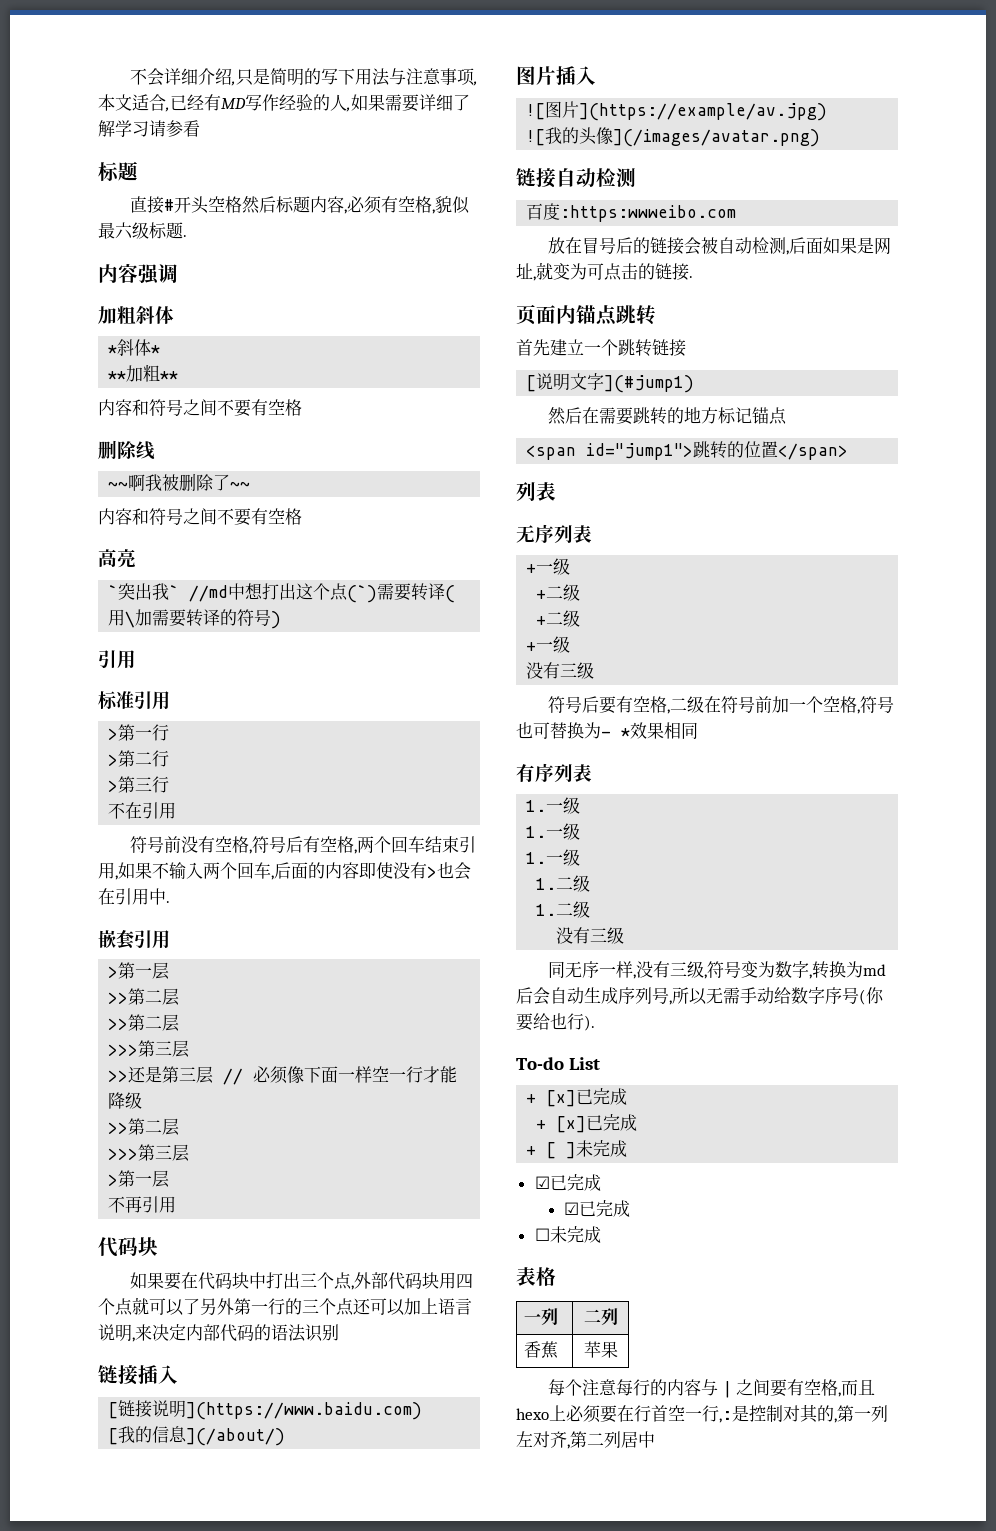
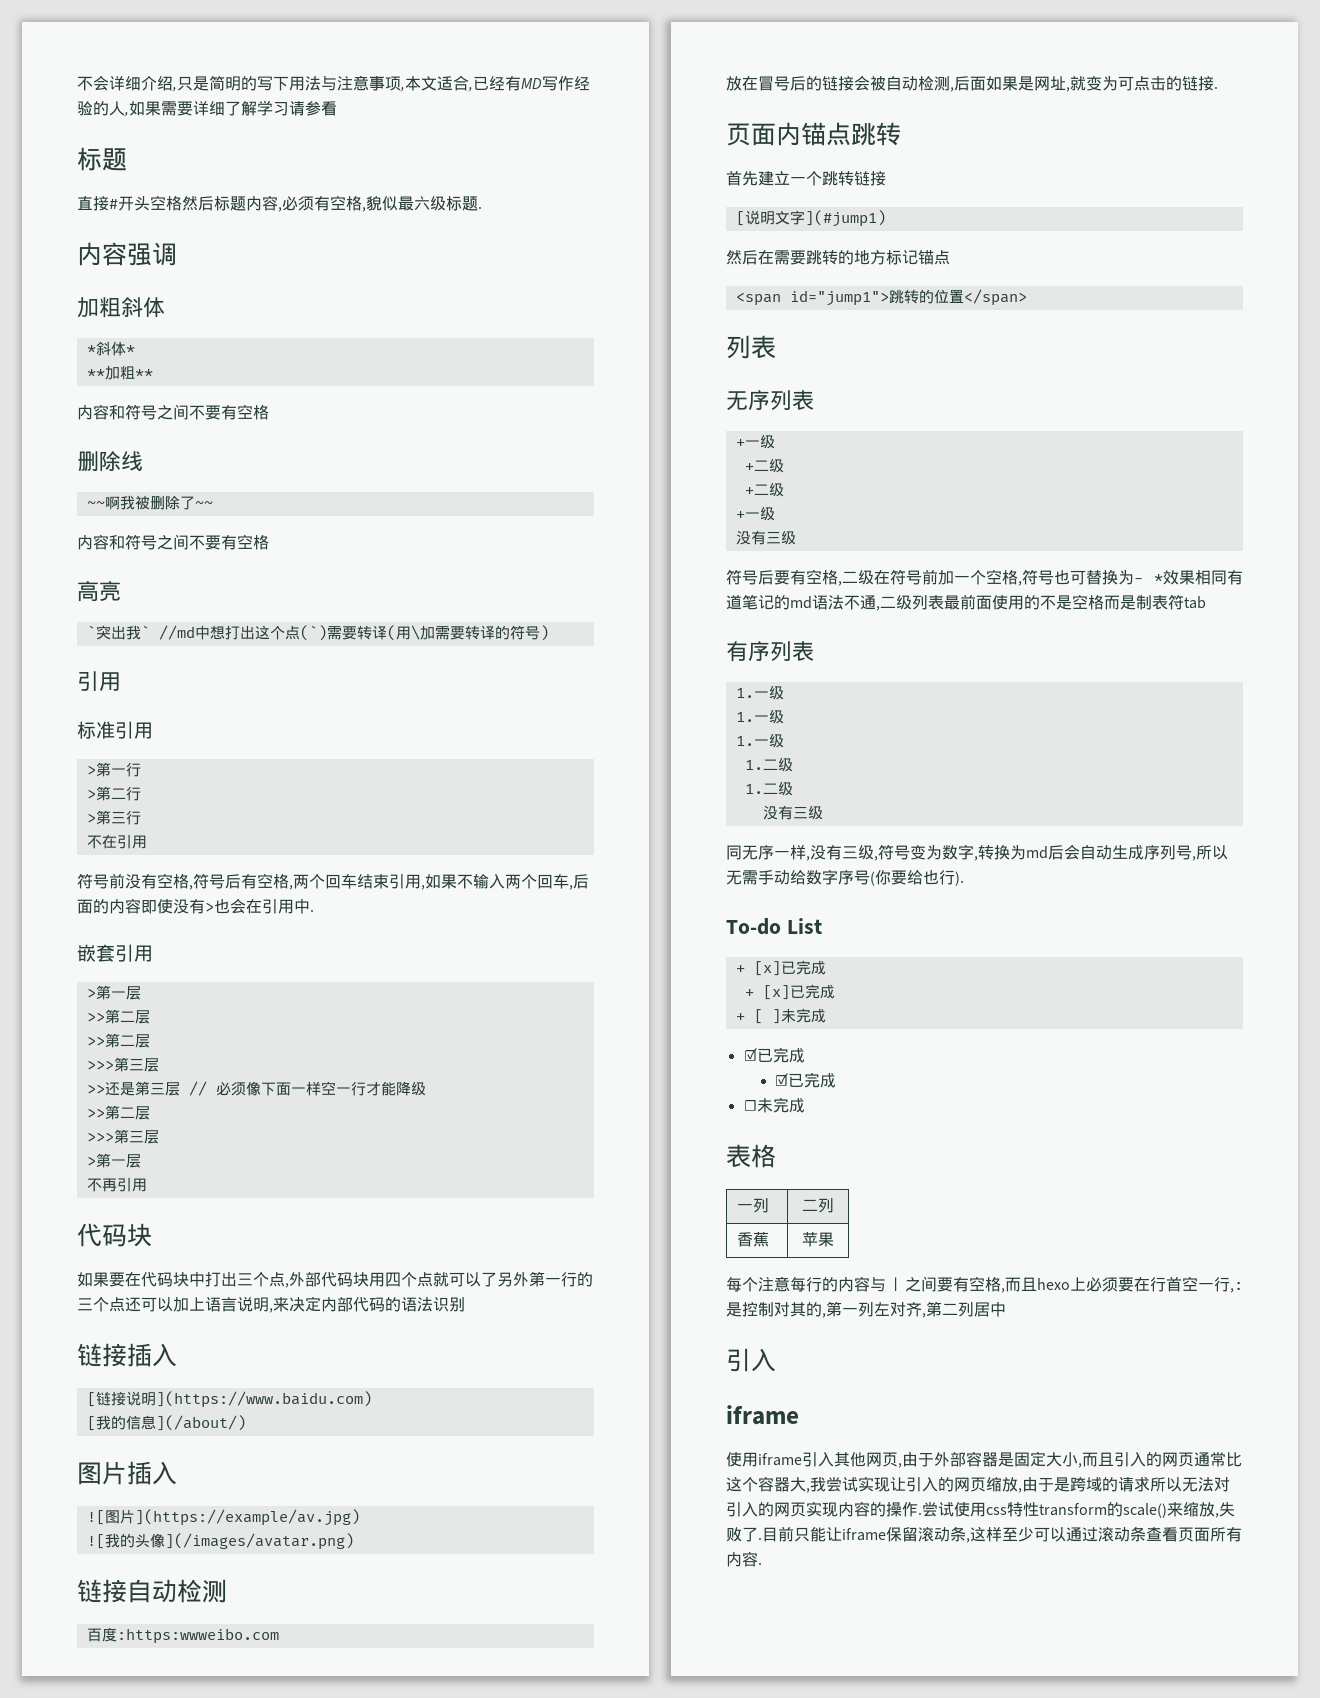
(698, 730) none -> [1227,570,1243,585] [726,594,1206,611] 有道笔记的md语法不通,二级列表最前面使用的不是空格而是制表符tab
(655, 1439) none -> [726,1348,776,1372] [726,1405,799,1425] [726,1451,1242,1468] [726,1476,1230,1493] [726,1501,1235,1518] [726,1526,1242,1543] [726,1551,762,1567] // 引入 // iframe // 使用iframe引入其他网页,由于外部容器是固定大小,而且引入的网页通常比这个容器大,我尝试实现让引入的网页缩放,由于是跨域的请求所以无法对引入的网页实现内容的操作.尝试使用css特性transform的scale()来缩放,失败了.目前只能让iframe保留滚动条,这样至少可以通过滚动条查看页面所有内容.

